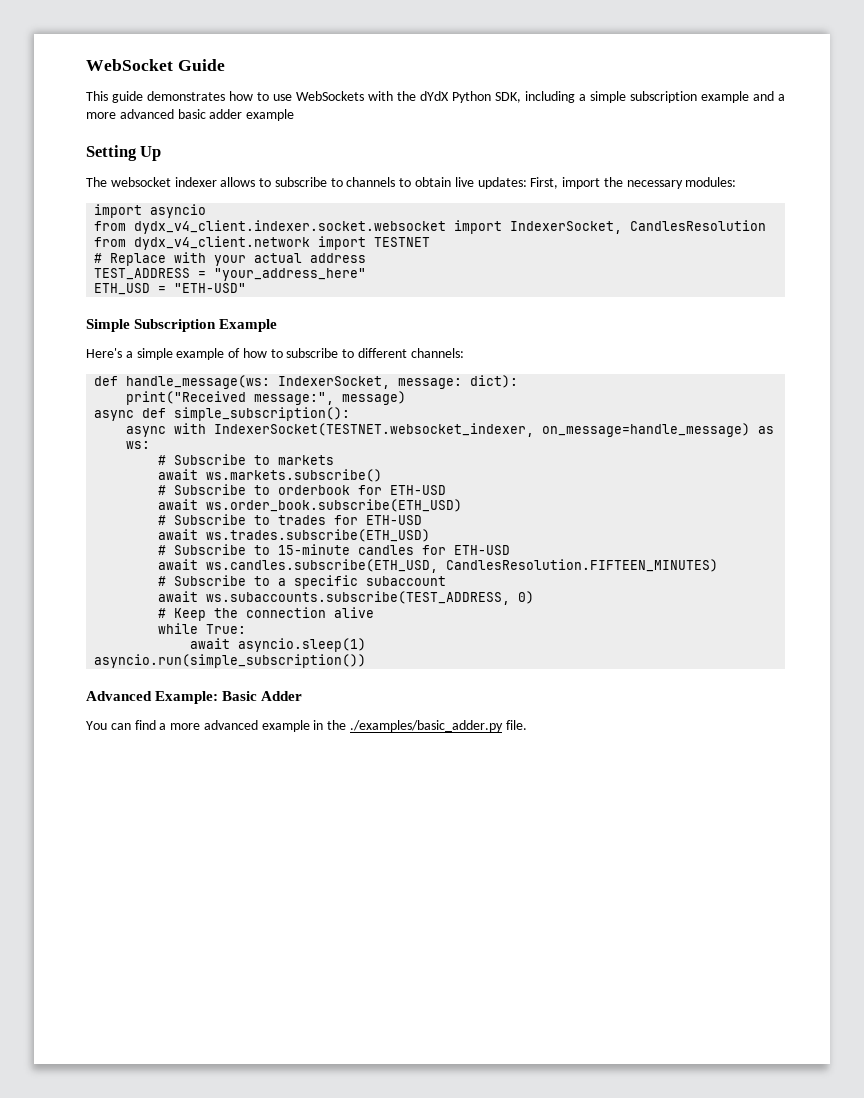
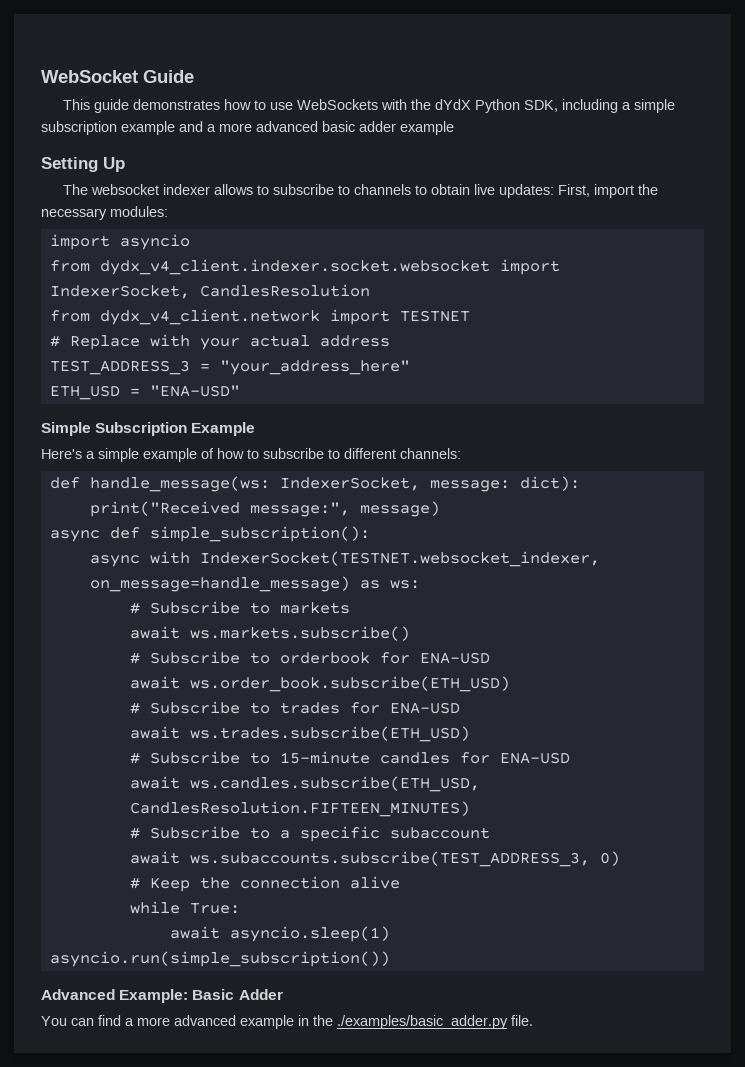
[94,268,191,280] TEST_ADDRESS -> [49,360,190,375] TEST_ADDRESS_3
[174,283,247,293] "ETH-USD" -> [149,385,240,397] "ENA-USD"
[390,485,447,495] ETH-USD -> [419,652,490,664] ENA-USD
[366,515,423,525] ETH-USD -> [389,702,460,714] ENA-USD
[454,545,511,555] ETH-USD -> [499,752,570,764] ENA-USD
[206,591,511,605] ws.subaccounts.subscribe(TEST_ADDRESS, -> [189,851,590,867] ws.subaccounts.subscribe(TEST_ADDRESS_3,

